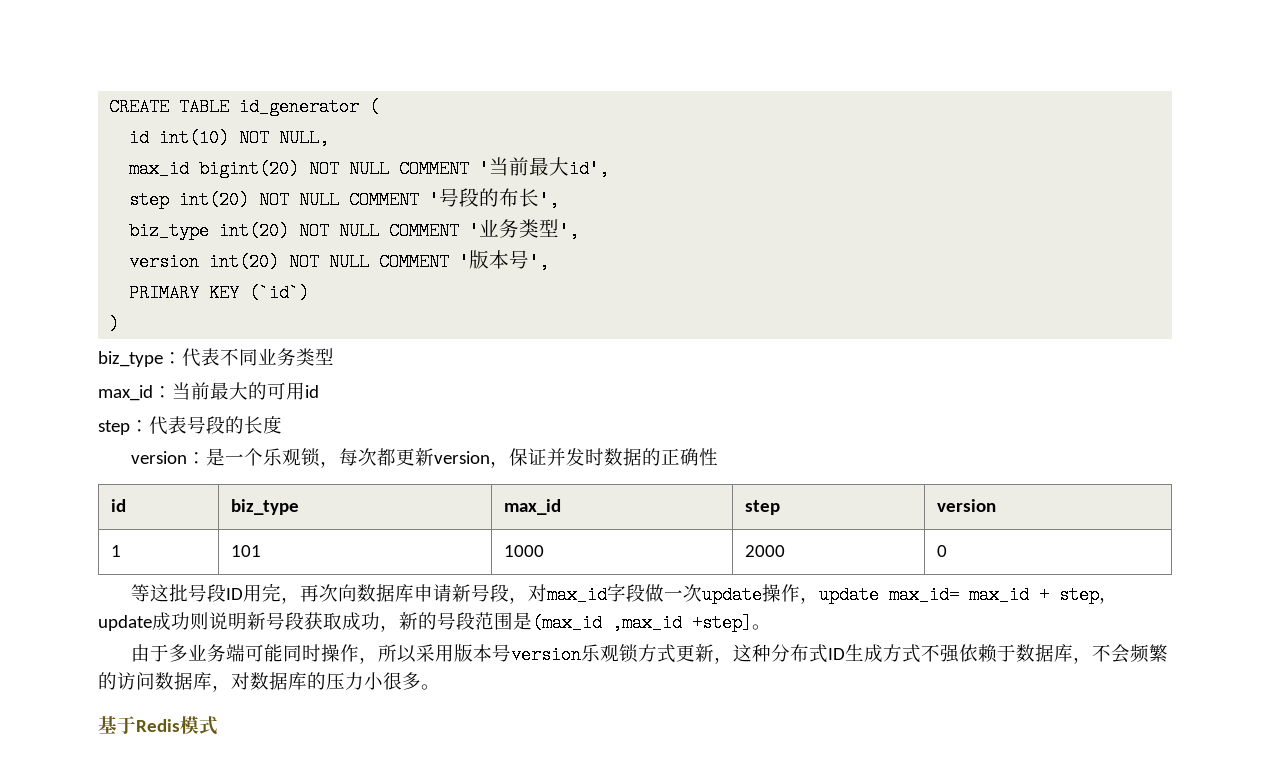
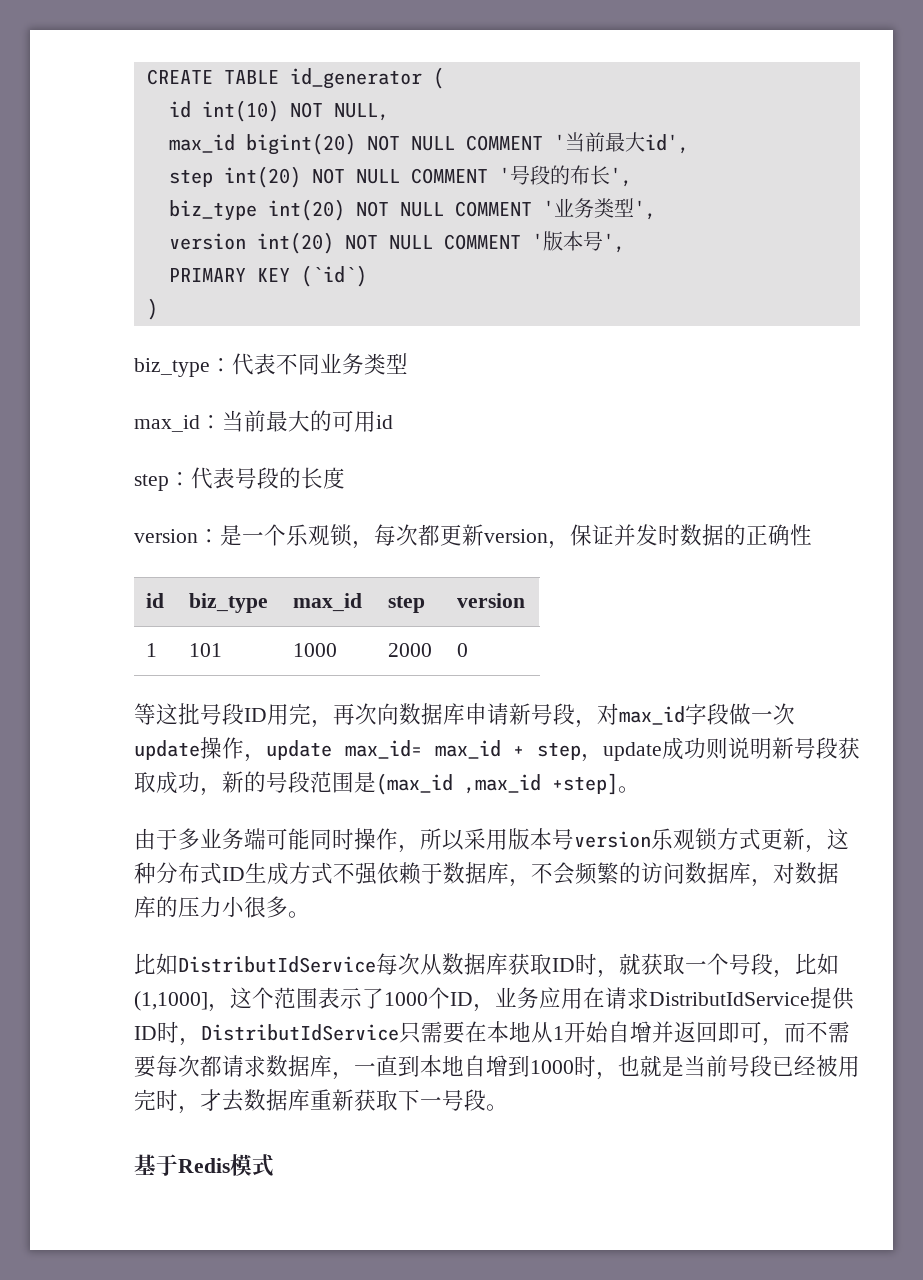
(440, 687) none -> [134,953,839,978] [134,987,854,1012] [134,1021,850,1046] [134,1055,860,1080] [134,1089,508,1114] // 比如DistributIdService每次从数据库获取ID时，就获取一个号段，比如(1,1000]，这个范围表示了1000个ID，业务应用在请求DistributIdService提供ID时，DistributIdService只需要在本地从1开始自增并返回即可，而不需要每次都请求数据库，一直到本地自增到1000时，也就是当前号段已经被用完时，才去数据库重新获取下一号段。

